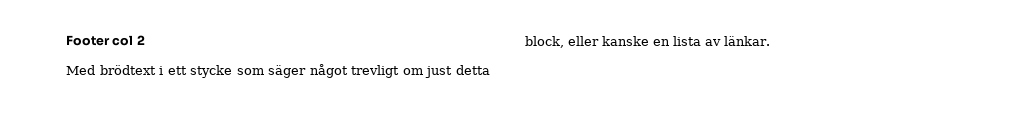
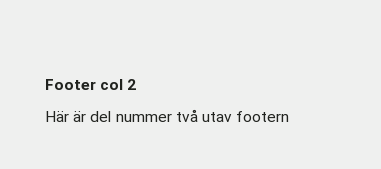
[66,64,490,78] [525,36,770,48] Med brödtext i ett stycke som säger något trevligt om just detta block, eller kanske en lista av länkar. -> [45,109,290,122] Här är del nummer två utav footern

